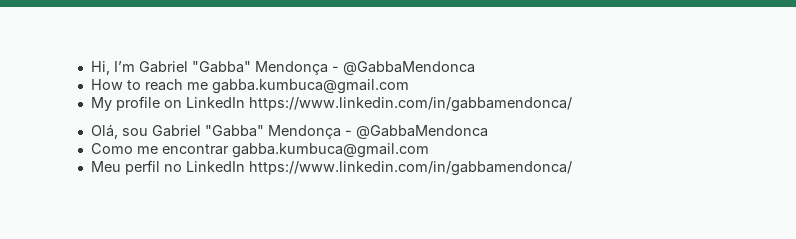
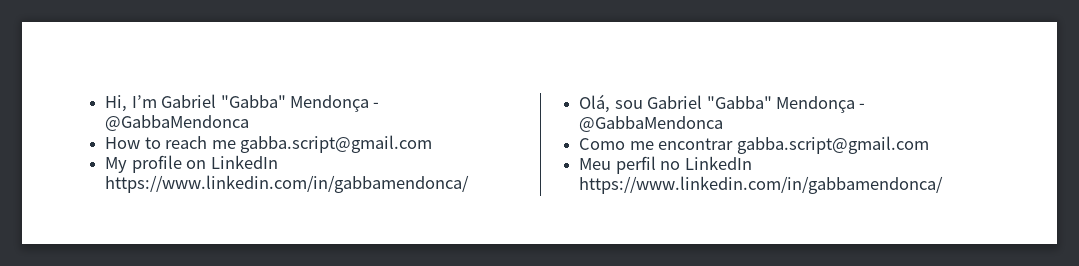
[211,79,409,94] gabba.kumbuca@gmail.com -> [239,135,432,153] gabba.script@gmail.com
[231,143,429,158] gabba.kumbuca@gmail.com -> [736,136,929,154] gabba.script@gmail.com

